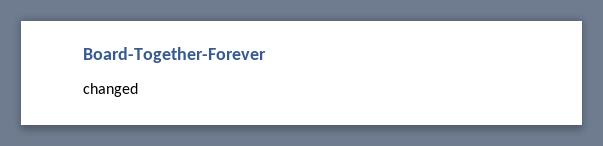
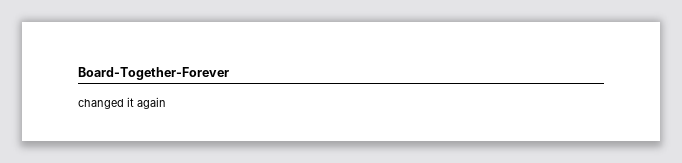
(138, 90) none -> [127,97,166,109] it again

